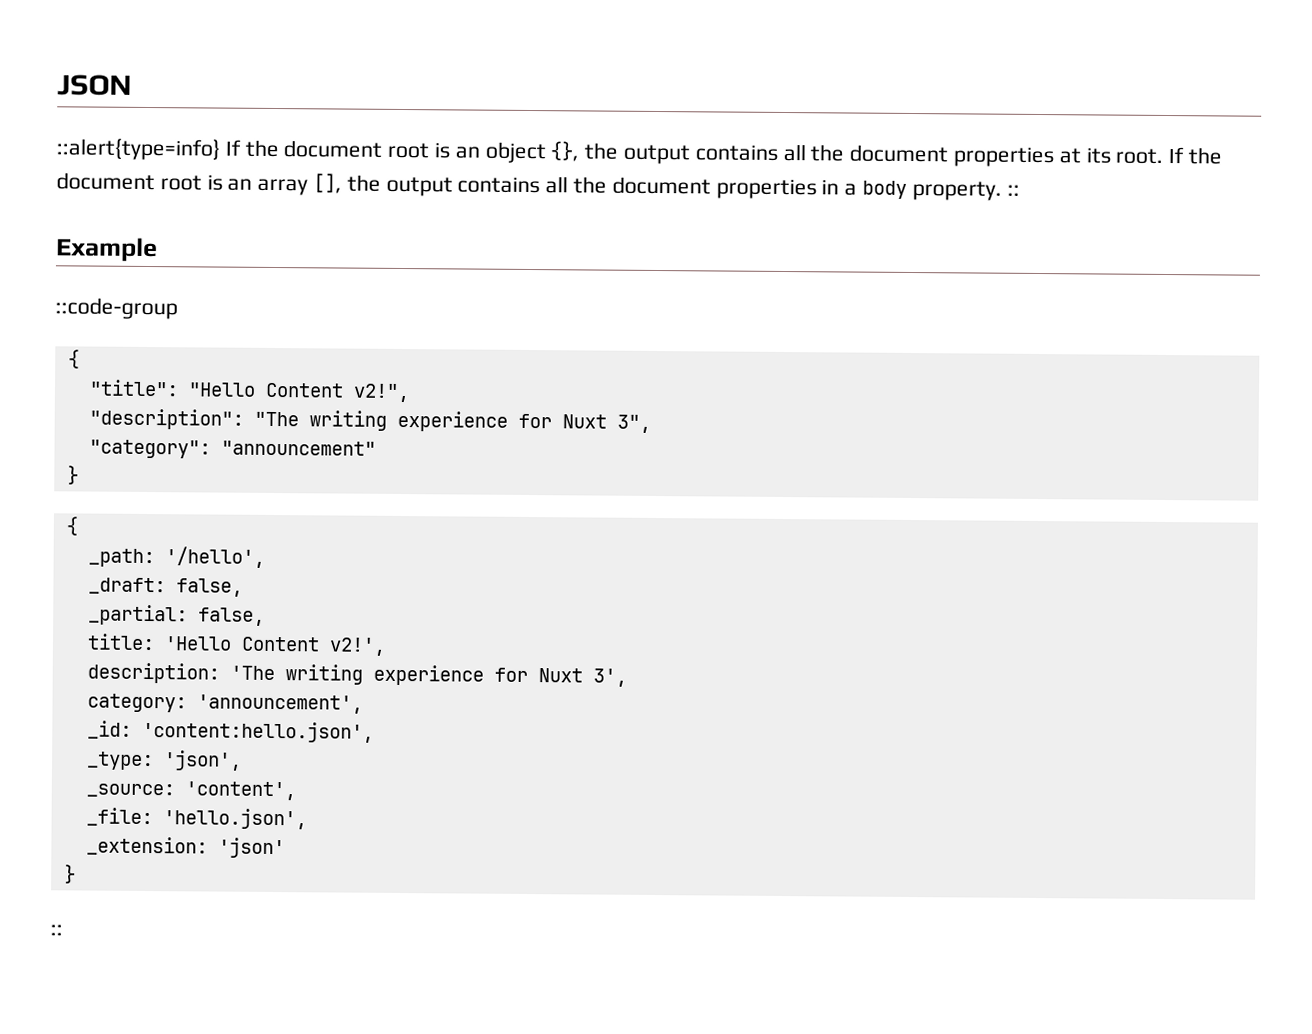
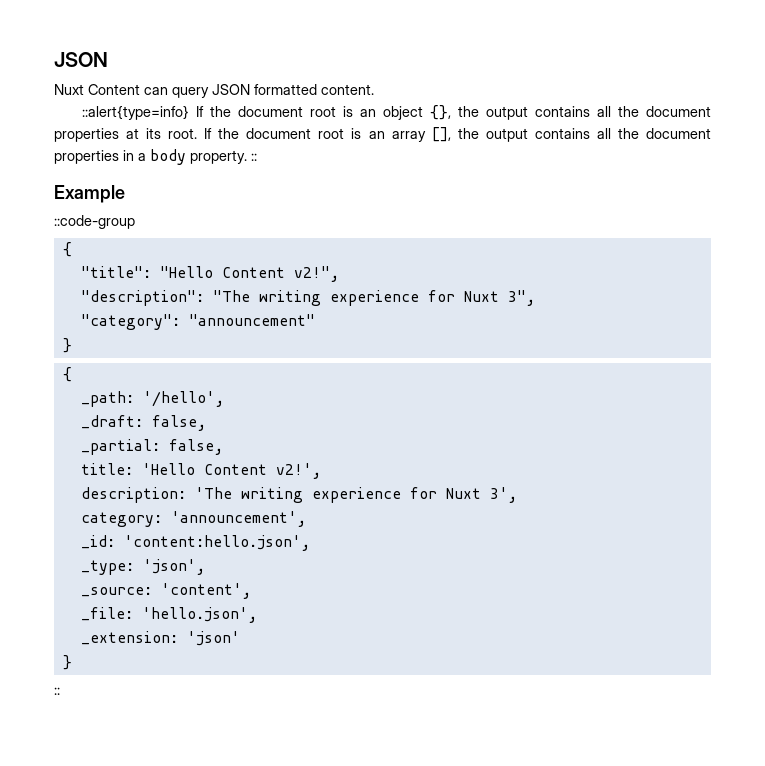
[57,74,132,96] JSON -> [54,52,108,67] [54,84,374,98] JSON // Nuxt Content can query JSON formatted content.

